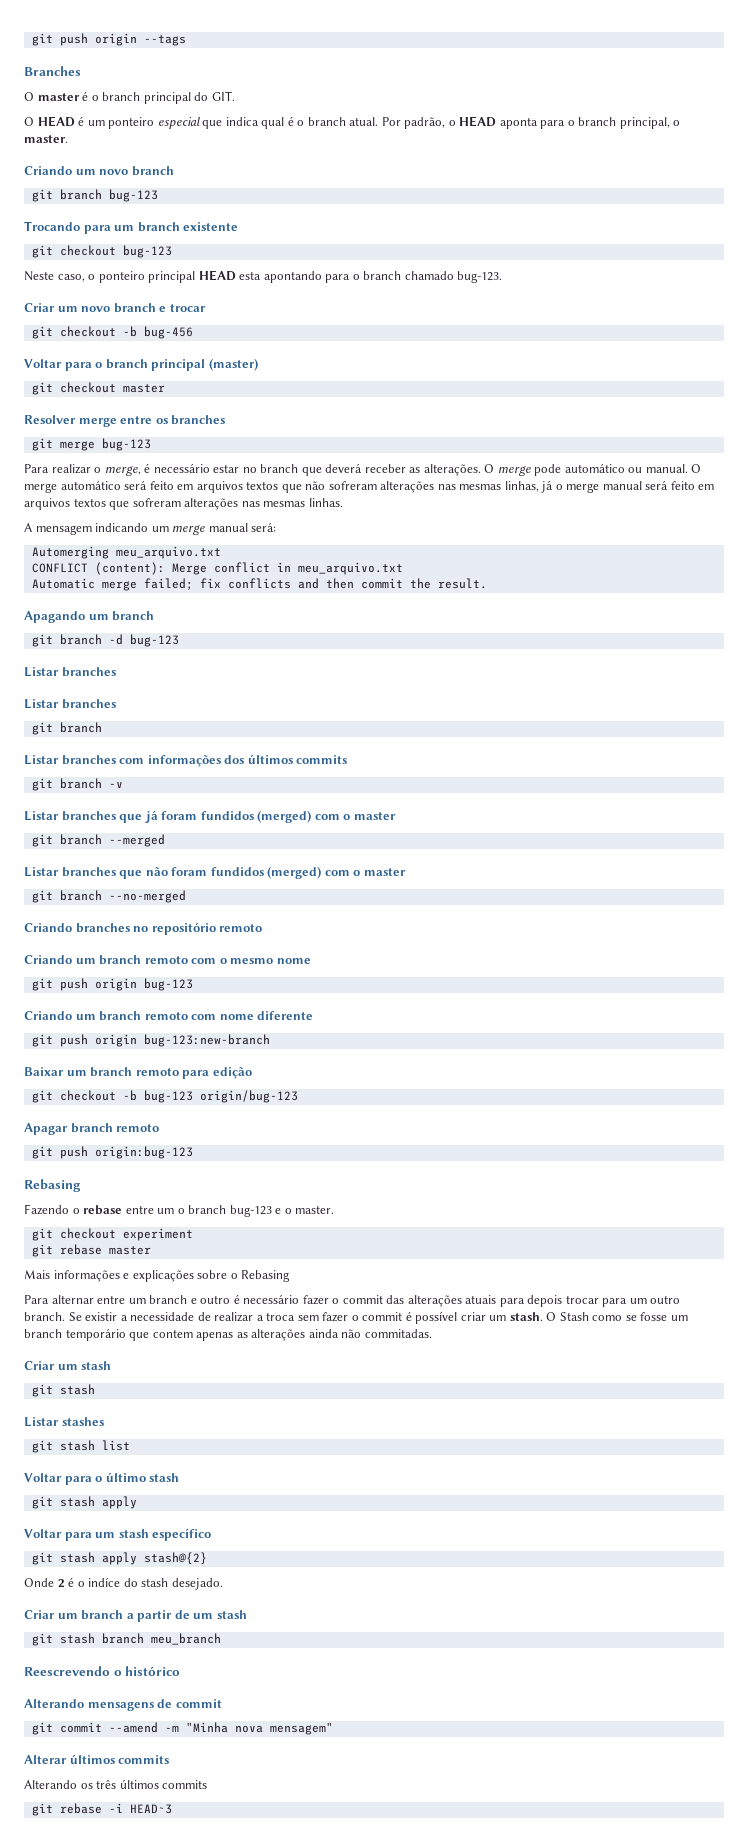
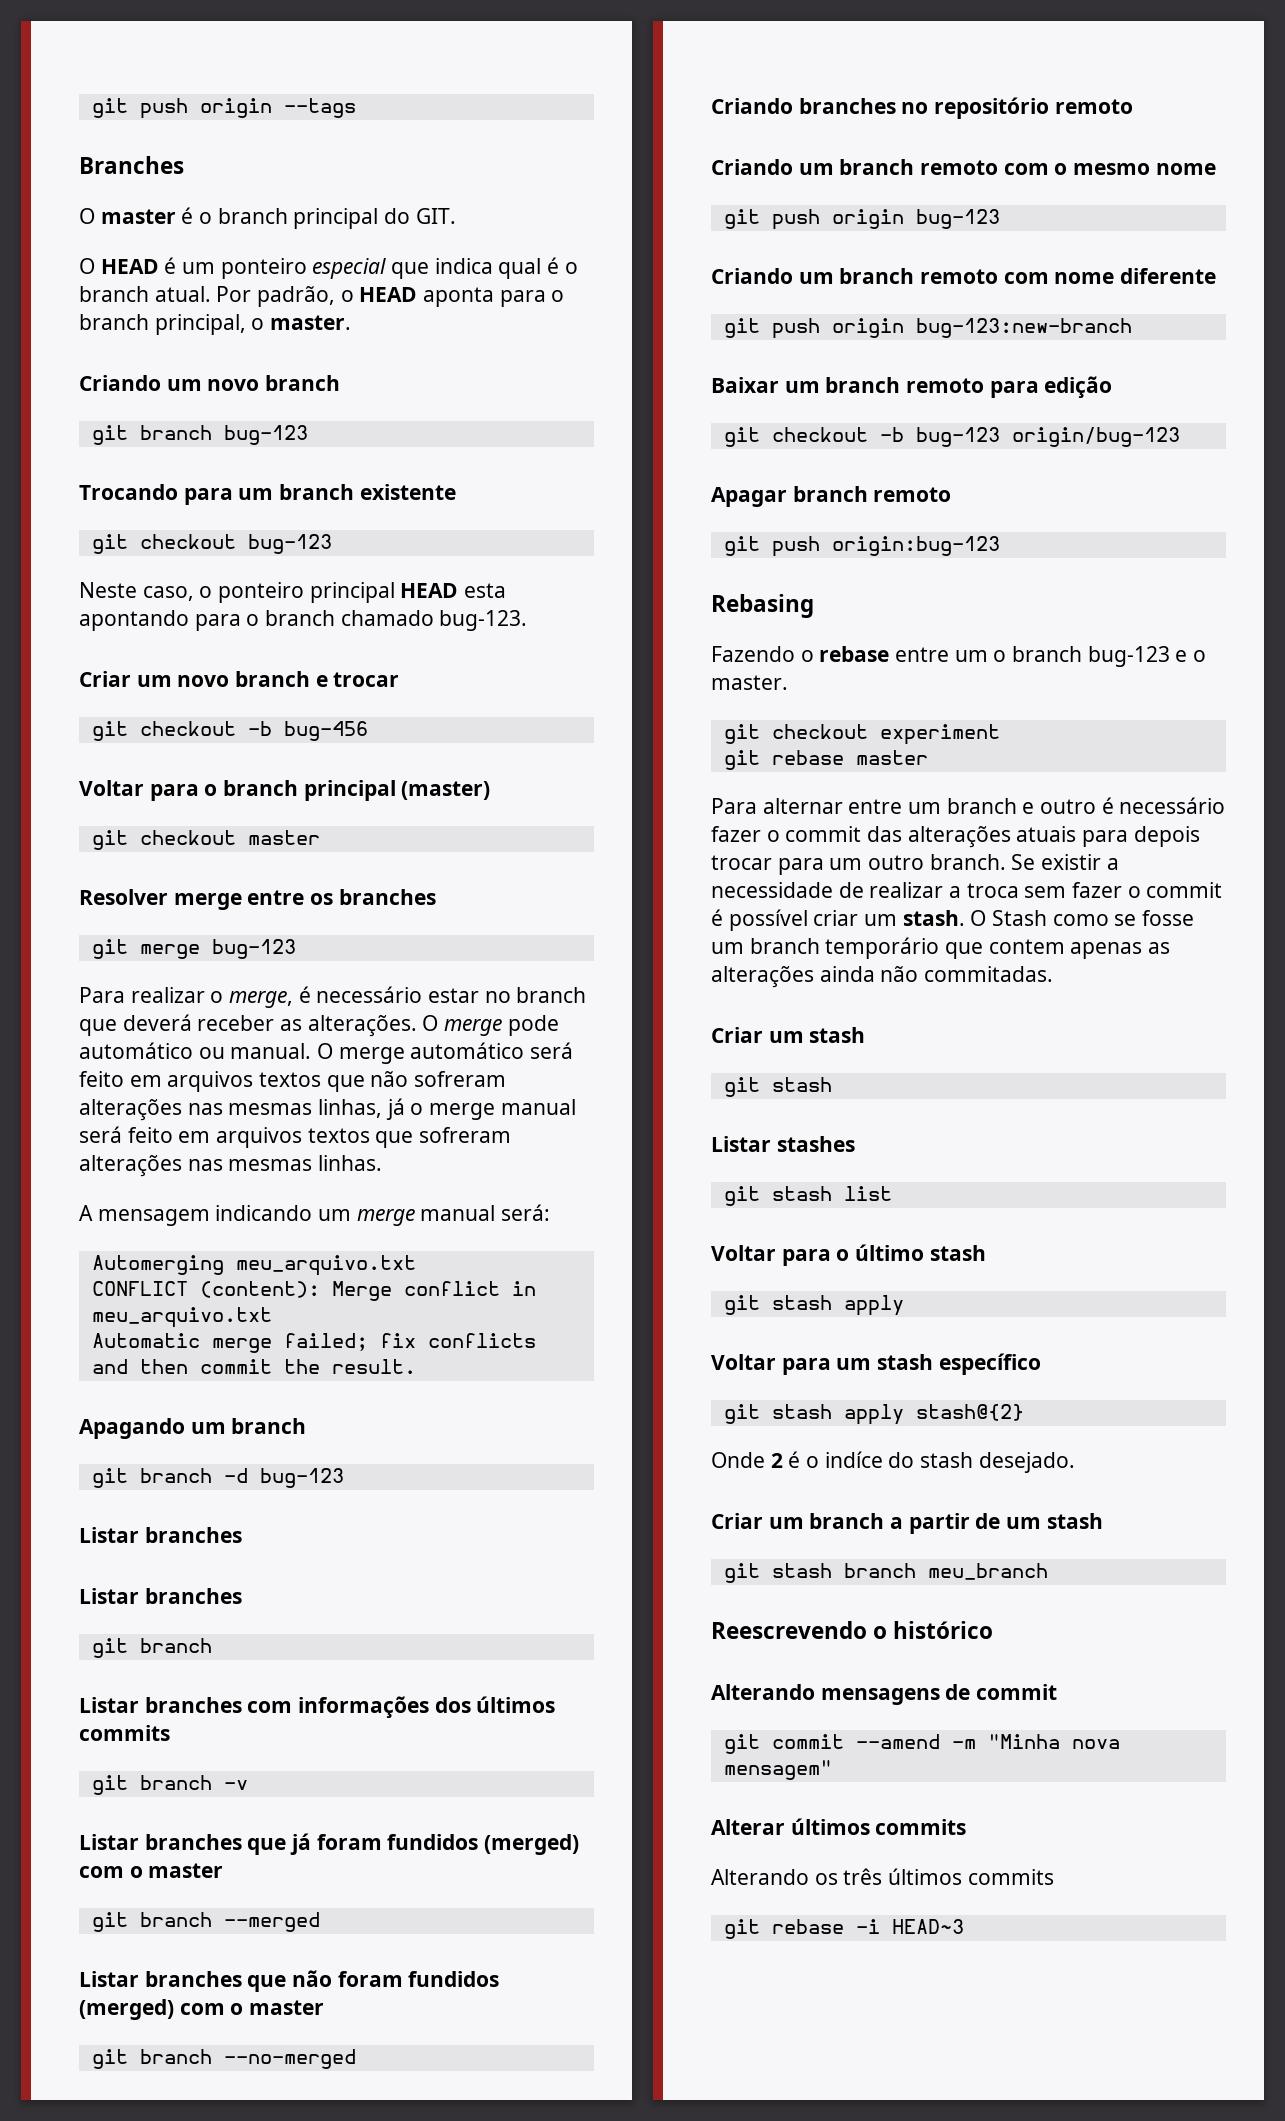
[24,1270,291,1282] // Mais informações e explicações sobre o Rebasing -> (928, 757) none

